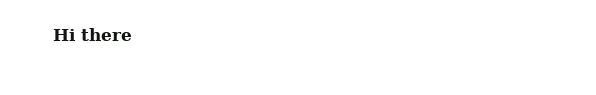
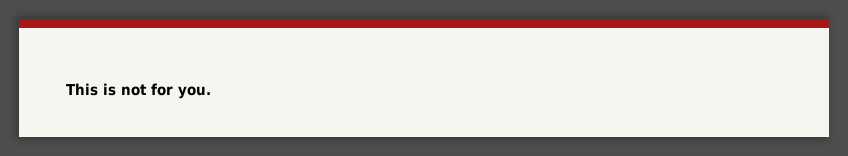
[53,28,132,41] Hi there -> [66,83,211,99] This is not for you.

